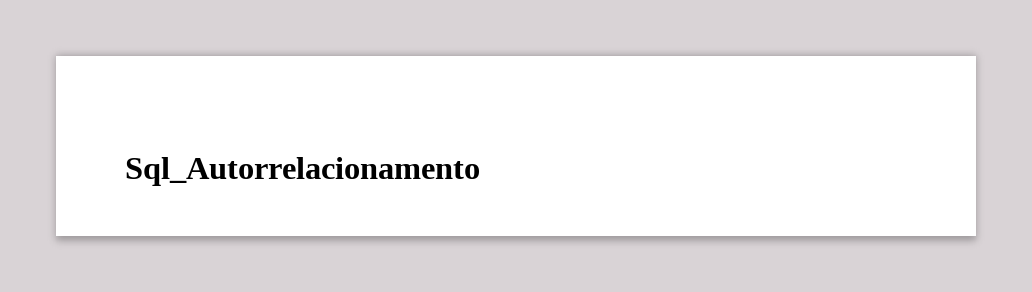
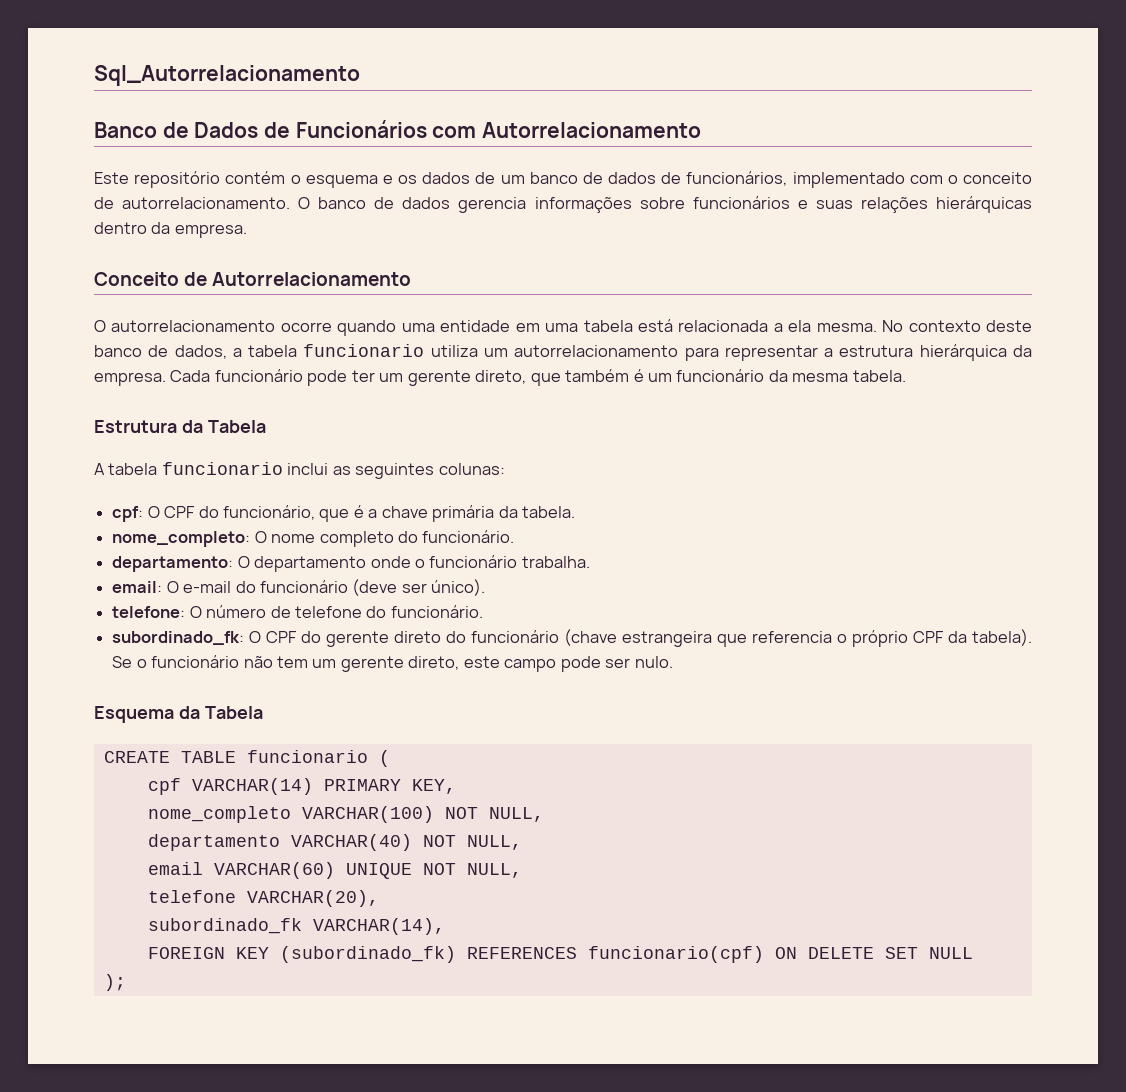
(480, 171) none -> [94,120,702,138] [94,171,1032,188] [94,196,1033,213] [94,222,247,238] [94,272,412,286] [94,319,1032,336] [94,344,1033,361] [94,369,906,386] [94,420,266,433] [94,462,505,479] [112,505,576,522] [112,530,515,547] [112,555,590,572] [112,579,486,596] [112,605,483,618] [112,629,1033,647] [112,655,673,672] [94,706,263,723] [103,750,390,767] [147,778,456,795] [147,806,544,823] [147,834,522,851] [147,862,522,879] [147,890,379,907] [147,918,445,935] [147,946,973,963] [103,974,126,991] // Banco de Dados de Funcionários com Autorrelacionamento // Este repositório contém o esquema e os dados de um banco de dados de funcionários, implementado com o conceito de autorrelacionamento. O banco de dados gerencia informações sobre funcionários e suas relações hierárquicas dentro da empresa. // Conceito de Autorrelacionamento // O autorrelacionamento ocorre quando uma entidade em uma tabela está relacionada a ela mesma. No contexto deste banco de dados, a tabela funcionario utiliza um autorrelacionamento para representar a estrutura hierárquica da empresa. Cada funcionário pode ter um gerente direto, que também é um funcionário da mesma tabela. // Estrutura da Tabela // A tabela funcionario inclui as seguintes colunas: // cpf: O CPF do funcionário, que é a chave primária da tabela. // nome_completo: O nome completo do funcionário. // departamento: O departamento onde o funcionário trabalha. // email: O e-mail do funcionário (deve ser único). // telefone: O número de telefone do funcionário. // subordinado_fk: O CPF do gerente direto do funcionário (chave estrangeira que referencia o próprio CPF da tabela). Se o funcionário não tem um gerente direto, este campo pode ser nulo. // Esquema da Tabela // CREATE TABLE funcionario ( // cpf VARCHAR(14) PRIMARY KEY, // nome_completo VARCHAR(100) NOT NULL, // departamento VARCHAR(40) NOT NULL, // email VARCHAR(60) UNIQUE NOT NULL, // telefone VARCHAR(20), // subordinado_fk VARCHAR(14), // FOREIGN KEY (subordinado_fk) REFERENCES funcionario(cpf) ON DELETE SET NULL // );

